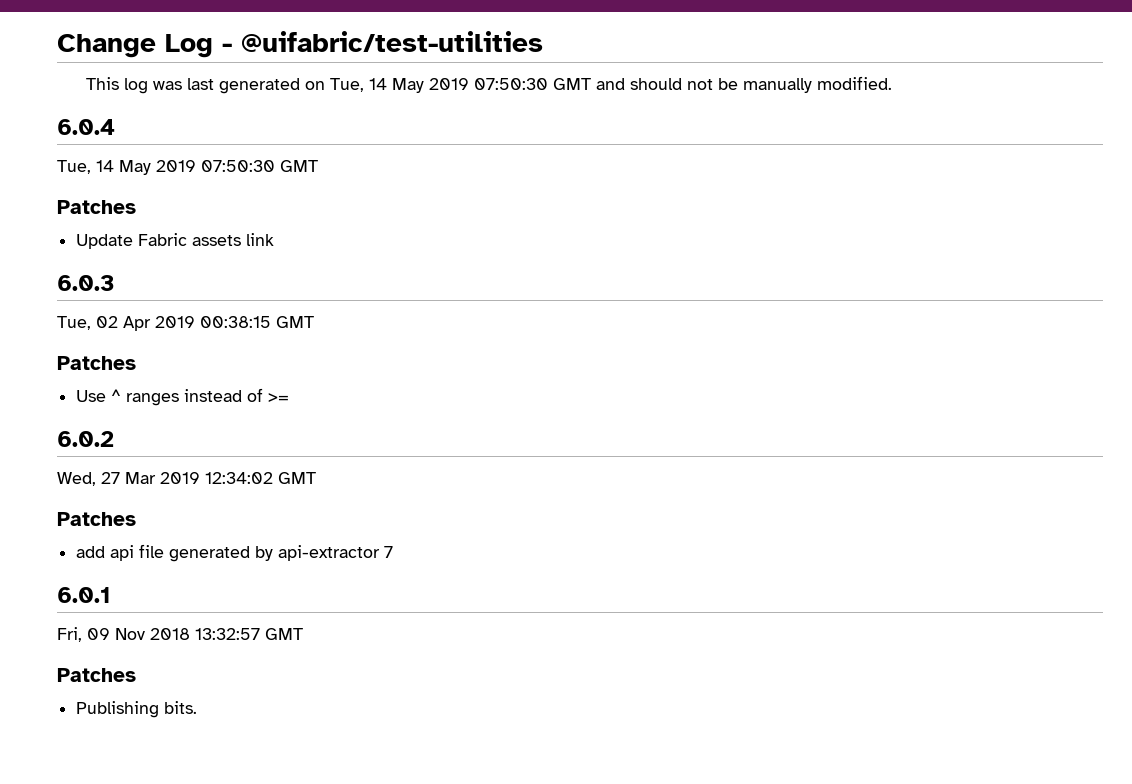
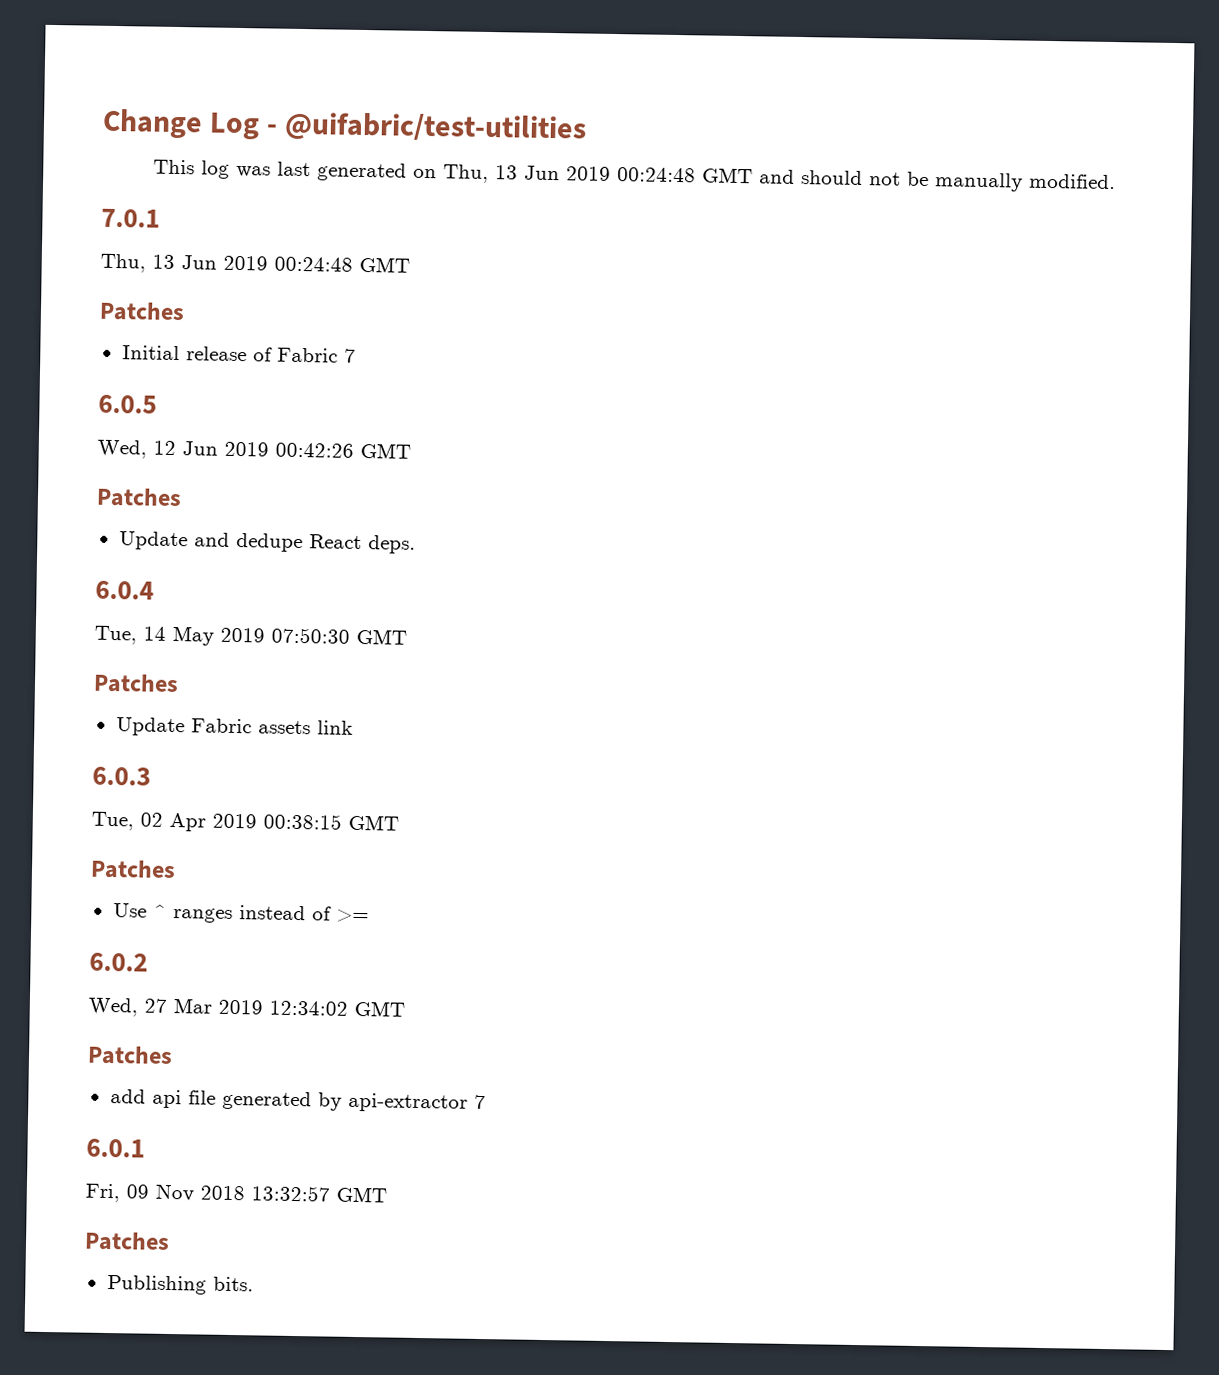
[329,78,548,93] Tue, 14 May 2019 07:50:30 -> [442,164,696,183] Thu, 13 Jun 2019 00:24:48
(892, 83) none -> [101,208,160,228] [100,253,410,273] [99,301,185,322] [121,345,356,363] [98,394,157,414] [97,439,411,459] [96,487,182,508] [118,531,416,554] // 7.0.1 // Thu, 13 Jun 2019 00:24:48 GMT // Patches // Initial release of Fabric 7 // 6.0.5 // Wed, 12 Jun 2019 00:42:26 GMT // Patches // Update and dedupe React deps.

